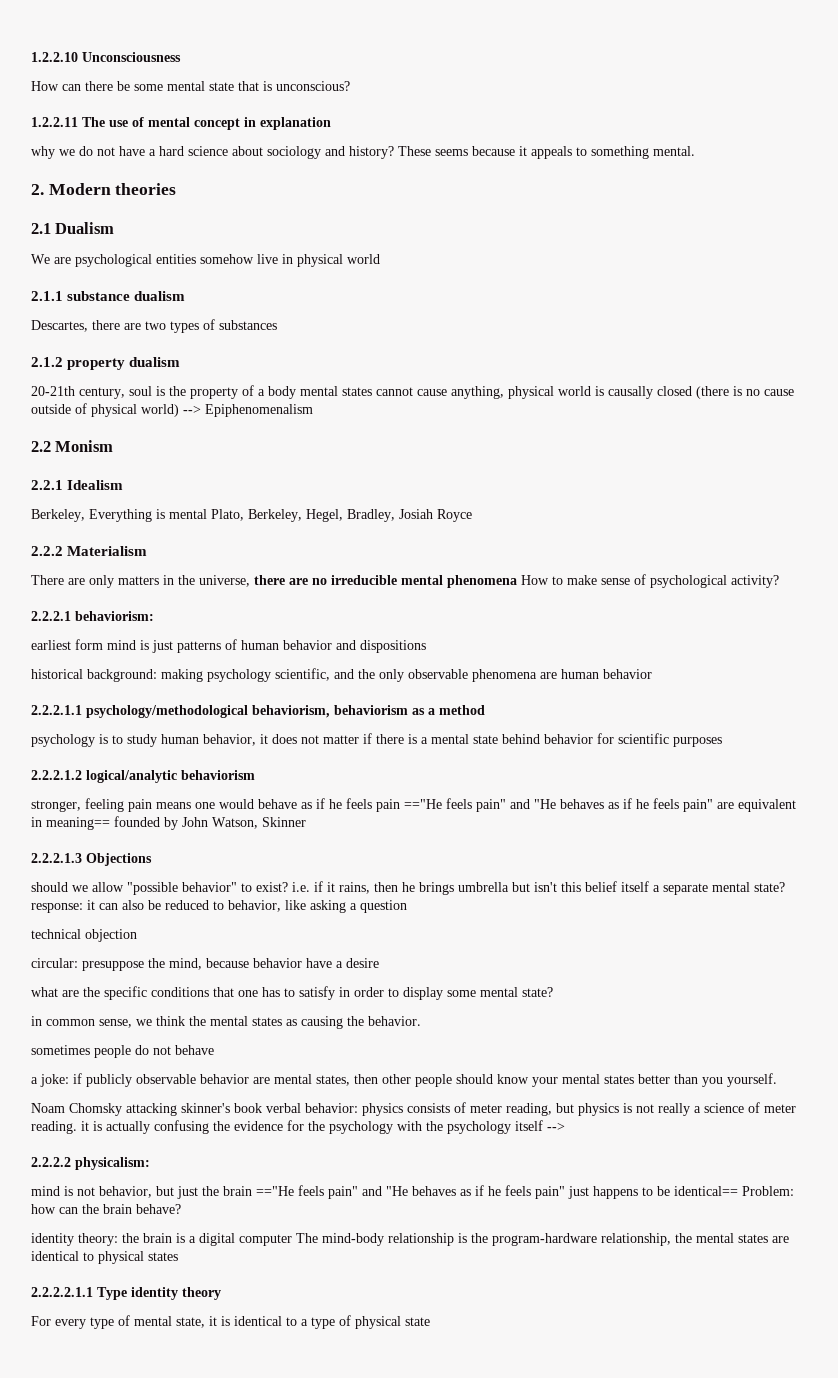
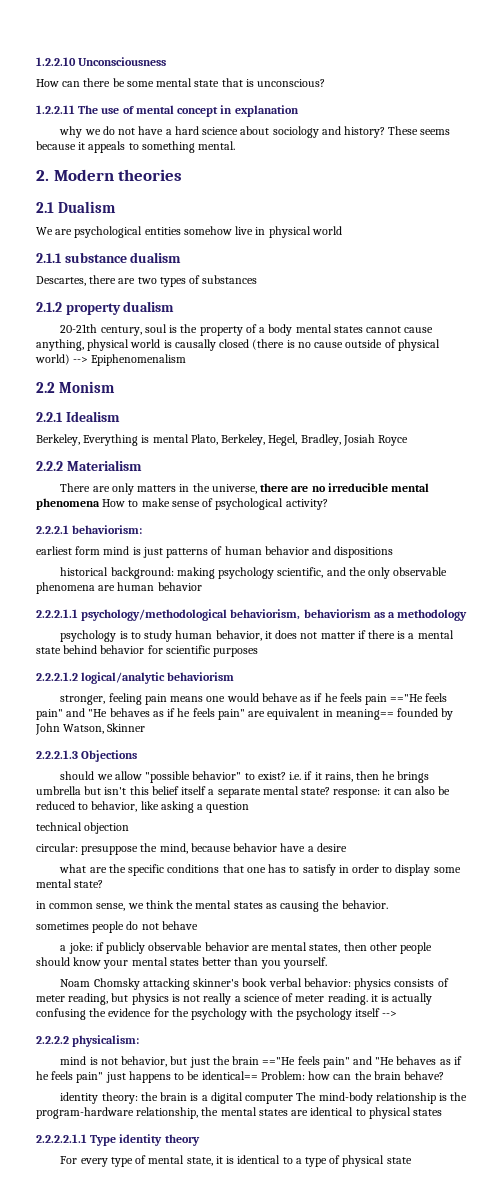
[439,705,485,715] method -> [397,609,468,621] methodology

